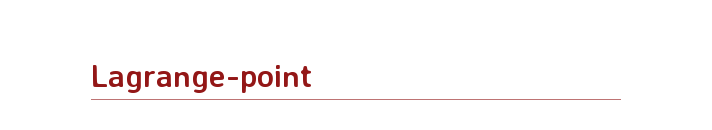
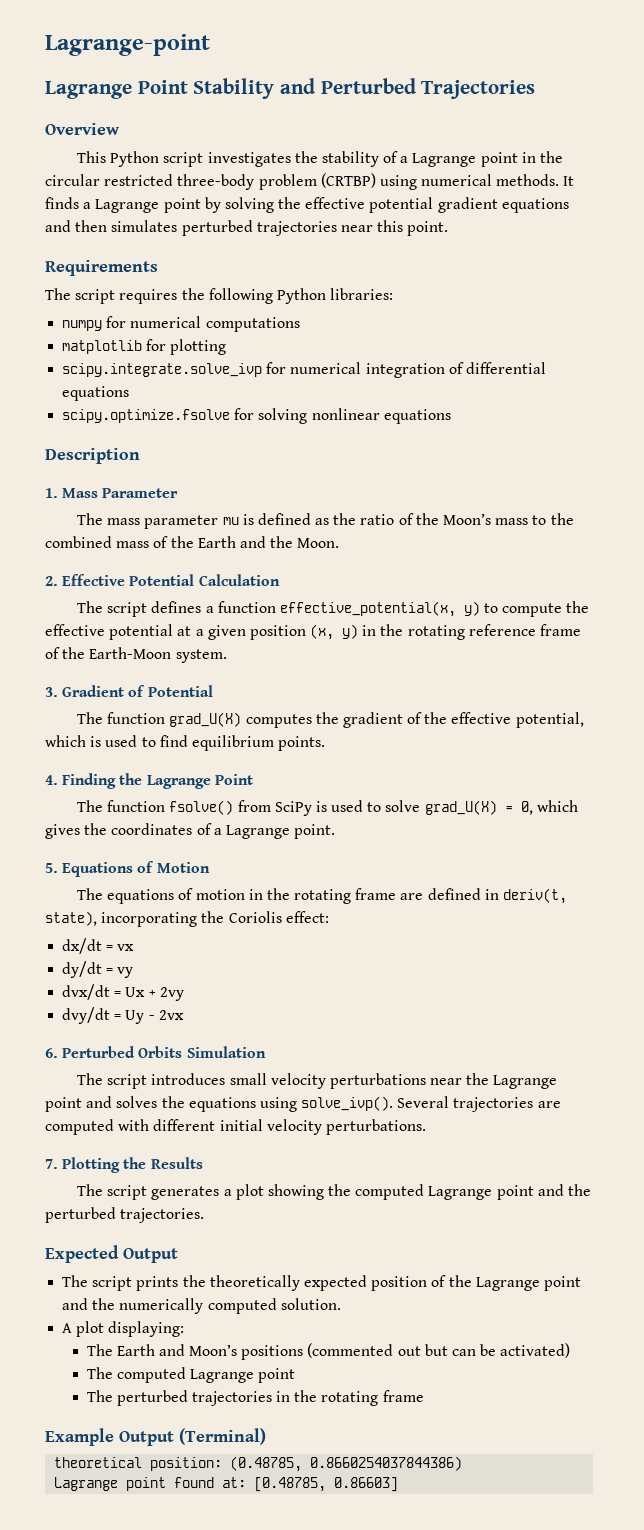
(312, 79) none -> [45,78,536,99] [45,123,119,135] [77,151,564,167] [45,173,575,190] [45,197,569,213] [45,220,449,236] [45,260,158,276] [45,288,394,304] [62,316,300,332] [62,339,227,355] [62,362,546,378] [62,386,130,401] [62,408,451,424] [45,448,140,464] [45,488,179,498] [77,513,574,529] [45,536,340,548] [45,574,280,586] [77,601,590,617] [45,624,582,640] [45,647,227,663] [45,685,213,697] [77,712,584,728] [45,735,326,751] [45,773,253,789] [77,800,578,816] [45,823,336,839] [45,861,210,877] [77,888,568,904] [45,911,329,927] [62,938,135,954] [62,961,134,978] [62,984,184,1001] [62,1007,184,1024] [45,1046,266,1058] [77,1073,558,1089] [45,1096,561,1112] [45,1119,426,1135] [45,1157,203,1173] [77,1184,592,1200] [45,1207,205,1223] [45,1245,178,1263] [62,1275,581,1291] [62,1298,341,1314] [62,1321,185,1337] [86,1343,571,1360] [86,1367,296,1383] [86,1390,424,1406] [45,1428,266,1446] [54,1456,463,1472] [54,1477,399,1492] // Lagrange Point Stability and Perturbed Trajectories // Overview // This Python script investigates the stability of a Lagrange point in the circular restricted three-body problem (CRTBP) using numerical methods. It finds a Lagrange point by solving the effective potential gradient equations and then simulates perturbed trajectories near this point. // Requirements // The script requires the following Python libraries: // numpy for numerical computations // matplotlib for plotting // scipy.integrate.solve_ivp for numerical integration of differential equations // scipy.optimize.fsolve for solving nonlinear equations // Description // 1. Mass Parameter // The mass parameter mu is defined as the ratio of the Moon’s mass to the combined mass of the Earth and the Moon. // 2. Effective Potential Calculation // The script defines a function effective_potential(x, y) to compute the effective potential at a given position (x, y) in the rotating reference frame of the Earth-Moon system. // 3. Gradient of Potential // The function grad_U(X) computes the gradient of the effective potential, which is used to find equilibrium points. // 4. Finding the Lagrange Point // The function fsolve() from SciPy is used to solve grad_U(X) = 0, which gives the coordinates of a Lagrange point. // 5. Equations of Motion // The equations of motion in the rotating frame are defined in deriv(t, state), incorporating the Coriolis effect: // dx/dt = vx // dy/dt = vy // dvx/dt = Ux + 2vy // dvy/dt = Uy - 2vx // 6. Perturbed Orbits Simulation // The script introduces small velocity perturbations near the Lagrange point and solves the equations using solve_ivp(). Several trajectories are computed with different initial velocity perturbations. // 7. Plotting the Results // The script generates a plot showing the computed Lagrange point and the perturbed trajectories. // Expected Output // The script prints the theoretically expected position of the Lagrange point and the numerically computed solution. // A plot displaying: // The Earth and Moon’s positions (commented out but can be activated) // The computed Lagrange point // The perturbed trajectories in the rotating frame // Example Output (Terminal) // theoretical position: (0.48785, 0.8660254037844386) // Lagrange point found at: [0.48785, 0.86603]

